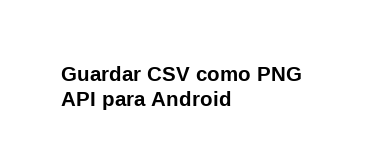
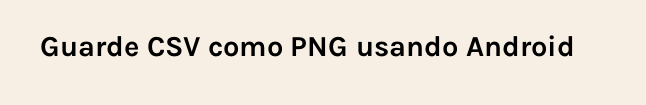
[61,66,141,81] Guardar -> [40,36,139,57] Guarde
[61,92,146,110] API para -> [356,36,459,57] usando

